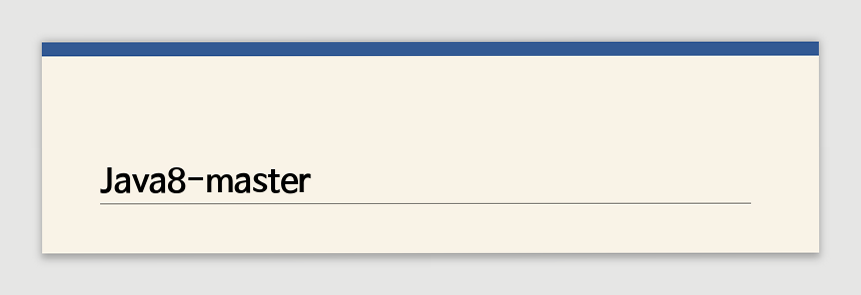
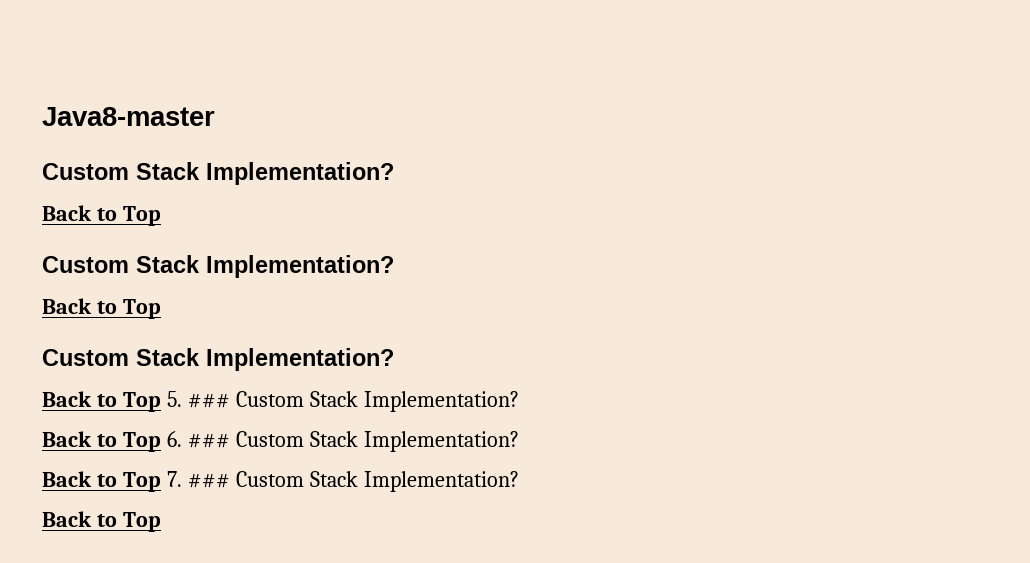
(312, 181) none -> [42,162,394,185] [42,205,161,226] [42,255,394,278] [42,298,161,319] [42,348,394,371] [42,391,519,412] [42,431,519,452] [42,471,519,492] [42,511,161,532] // Custom Stack Implementation? // Back to Top // Custom Stack Implementation? // Back to Top // Custom Stack Implementation? // Back to Top 5. ### Custom Stack Implementation? // Back to Top 6. ### Custom Stack Implementation? // Back to Top 7. ### Custom Stack Implementation? // Back to Top

